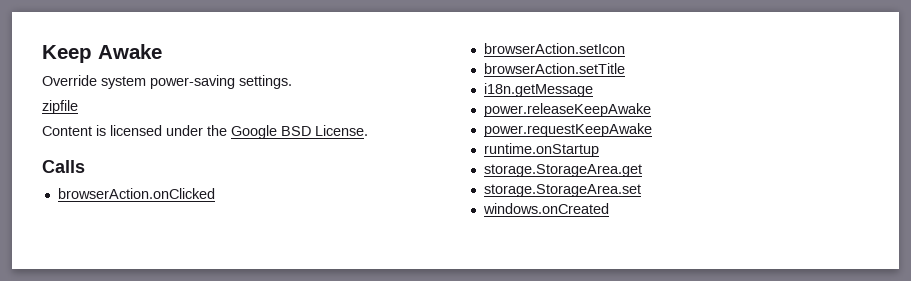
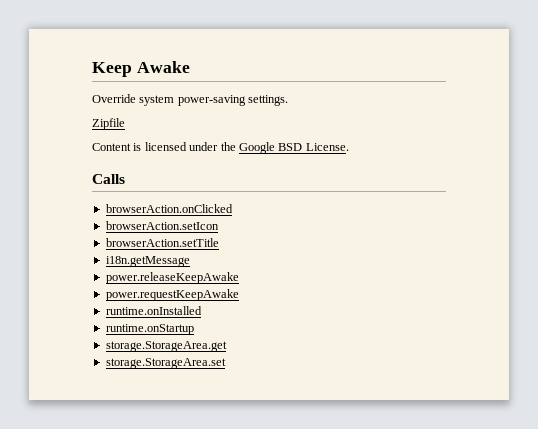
[42,100,78,114] zipfile -> [92,118,125,130] Zipfile
(652, 130) none -> [105,306,202,315] // runtime.onInstalled
[482,203,609,214] // windows.onCreated -> (226, 363) none

